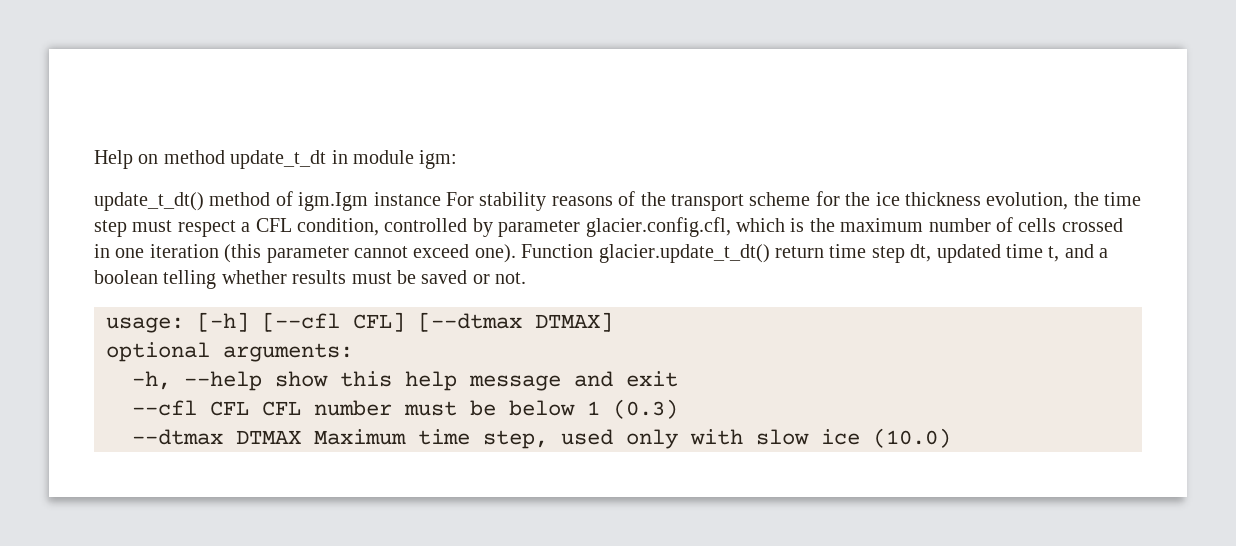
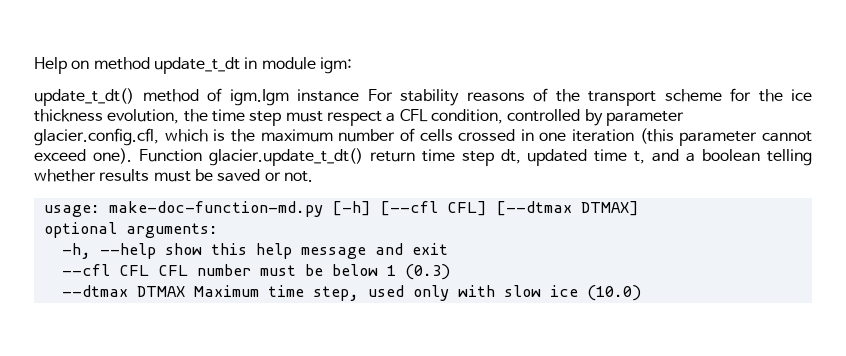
(184, 325) none -> [108,201,323,217] make-doc-function-md.py

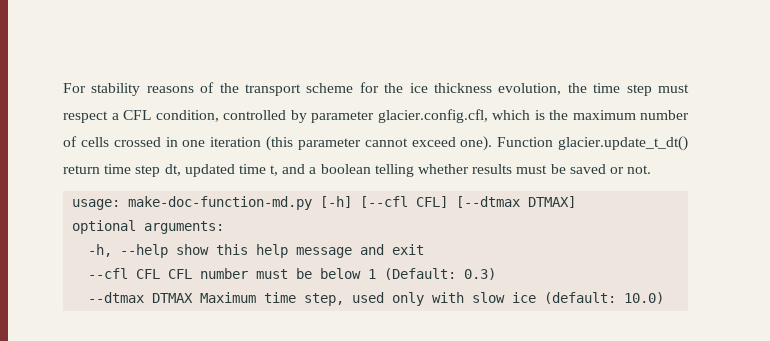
[34,57,352,74] [34,88,359,106] Help on method update_t_dt in module igm: // update_t_dt() method of igm.Igm instance -> (63, 88) none
[404,264,450,280] (0.3) -> [384,268,497,280] (Default: 0.3)
[586,285,641,301] (10.0) -> [544,292,665,304] (default: 10.0)

